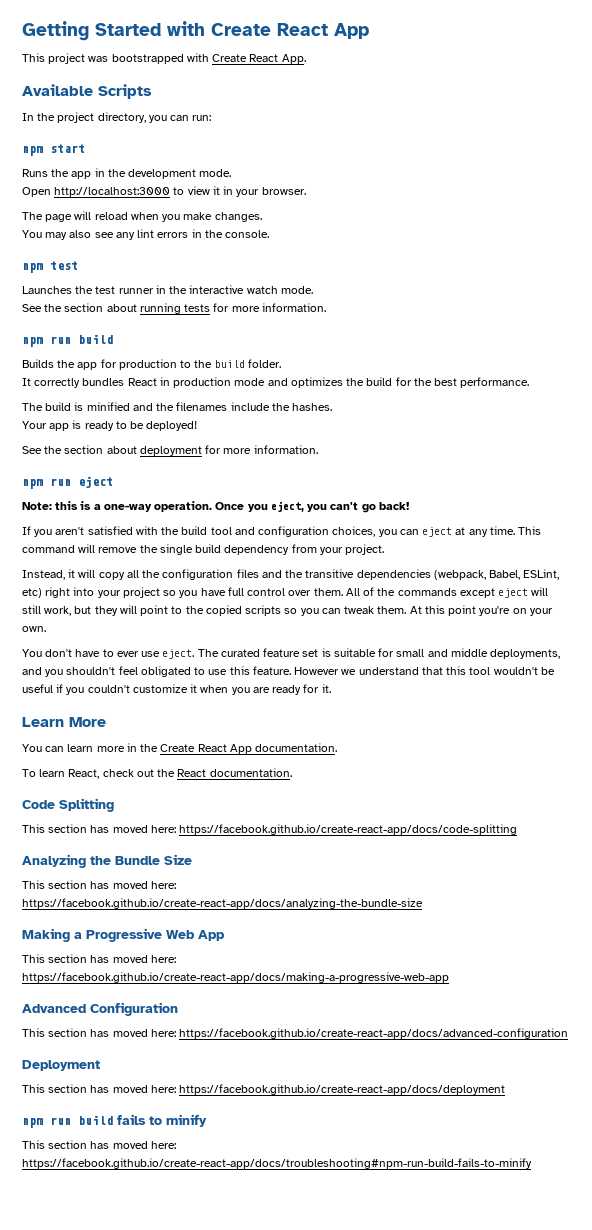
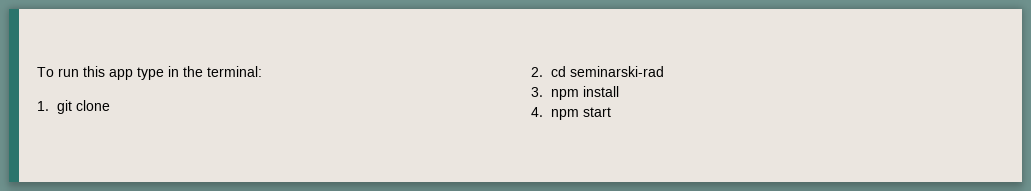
[22,21,369,41] [22,53,306,64] [22,84,152,99] [22,112,212,123] [22,144,85,156] [22,168,232,179] [22,186,306,197] [22,211,262,222] [22,229,270,240] [22,261,78,273] [22,285,313,294] [22,303,326,314] [22,334,113,347] [22,359,281,370] [22,377,530,388] [22,402,333,411] [22,420,198,431] [22,445,318,456] [22,476,113,489] [22,501,409,513] [22,526,542,537] [22,544,385,555] [22,569,560,580] [22,587,549,598] [22,605,553,616] [22,626,46,632] [22,648,561,659] [22,666,555,677] [22,684,331,695] [22,717,106,727] [22,743,338,754] [22,768,292,779] [22,798,114,812] [22,824,518,835] [22,854,192,868] [22,880,176,889] [22,898,423,909] [22,928,225,942] [22,954,176,963] [22,972,449,983] [22,1002,178,1016] [22,1028,569,1039] [22,1060,100,1071] [22,1084,506,1095] [22,1114,207,1128] [22,1140,176,1149] [22,1158,532,1169] Getting Started with Create React App // This project was bootstrapped with Create React App. // Available Scripts // In the project directory, you can run: // npm start // Runs the app in the development mode. // Open http://localhost:3000 to view it in your browser. // The page will reload when you make changes. // You may also see any lint errors in the console. // npm test // Launches the test runner in the interactive watch mode. // See the section about running tests for more information. // npm run build // Builds the app for production to the build folder. // It correctly bundles React in production mode and optimizes the build for the best performance. // The build is minified and the filenames include the hashes. // Your app is ready to be deployed! // See the section about deployment for more information. // npm run eject // Note: this is a one-way operation. Once you eject, you can't go back! // If you aren't satisfied with the build tool and configuration choices, you can eject at any time. This command will remove the single build dependency from your project. // Instead, it will copy all the configuration files and the transitive dependencies (webpack, Babel, ESLint, etc) right into your project so you have full control over them. All of the commands except eject will still work, but they will point to the copied scripts so you can tweak them. At this point you're on your own. // You don't have to ever use eject. The curated feature set is suitable for small and middle deployments, and you shouldn't feel obligated to use this feature. However we understand that this tool wouldn't be useful if you couldn't customize it when you are ready for it. // Learn More // You can learn more in the Create React App documentation. // To learn React, check out the React documentation. // Code Splitting // This section has moved here: https://facebook.github.io/create-react-app/docs/code-splitting // Analyzing the Bundle Size // This section has moved here: https://facebook.github.io/create-react-app/docs/analyzing-the-bundle-size // Making a Progressive Web App // This section has moved here: https://facebook.github.io/create-react-app/docs/making-a-progressive-web-app // Advanced Configuration // This section has moved here: https://facebook.github.io/create-react-app/docs/advanced-configuration // Deployment // This section has moved here: https://facebook.github.io/create-react-app/docs/deployment // npm run build fails to minify // This section has moved here: https://facebook.github.io/create-react-app/docs/troubleshooting#npm-run-build-fails-to-minify -> [37,66,262,80] [37,100,110,114] [531,66,664,77] [531,86,619,100] [531,107,611,120] To run this app type in the terminal: // 1. git clone // 2. cd seminarski-rad // 3. npm install // 4. npm start

